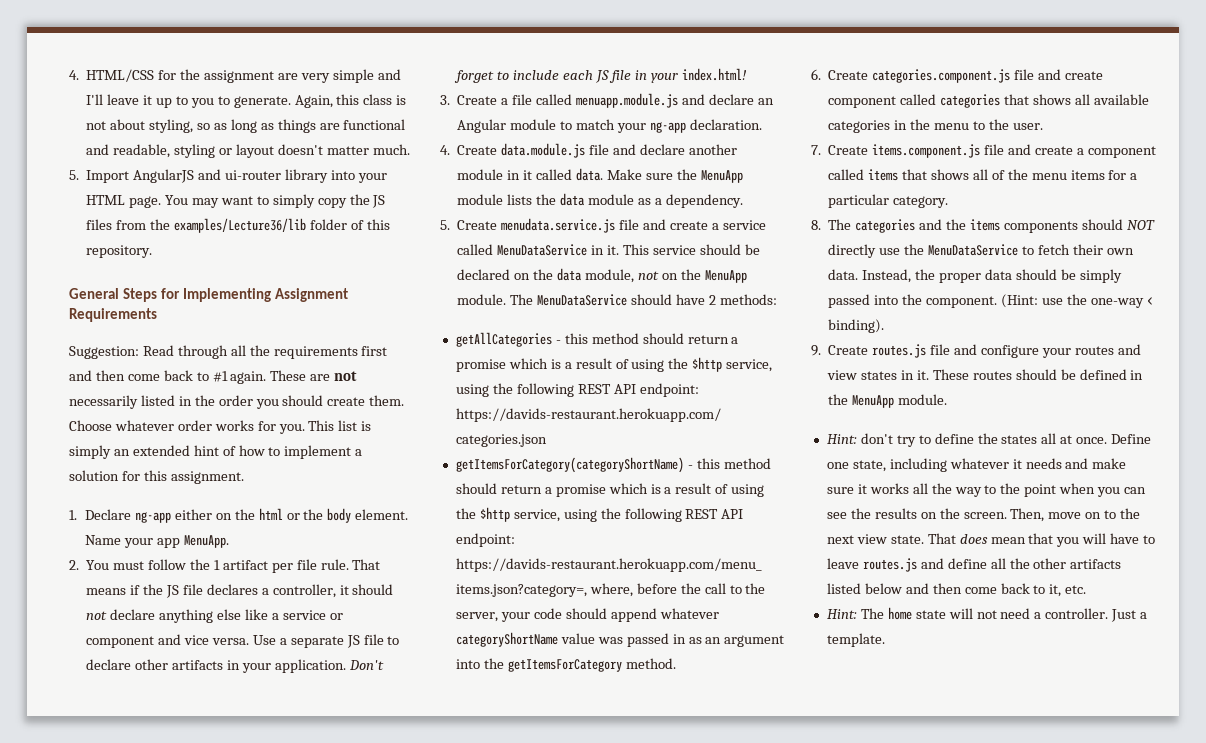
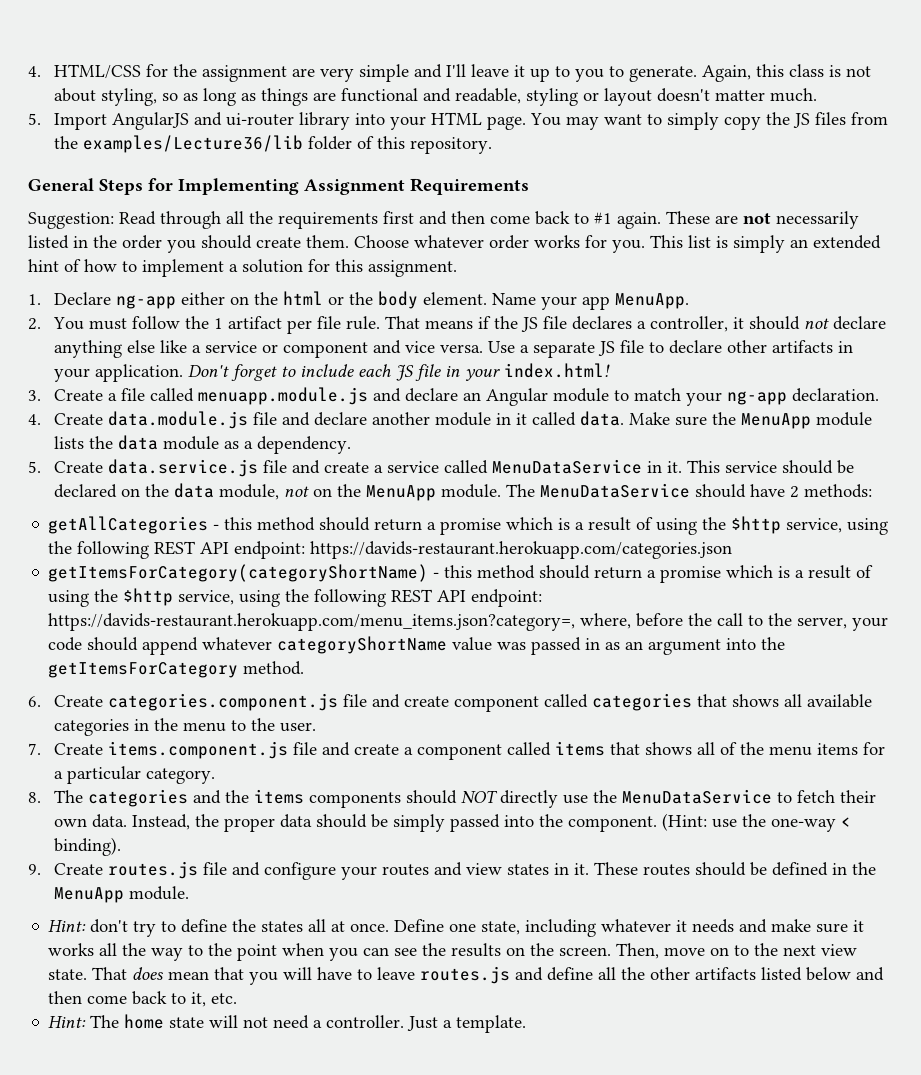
[501,218,616,233] menudata.service.js -> [108,459,259,477] data.service.js

